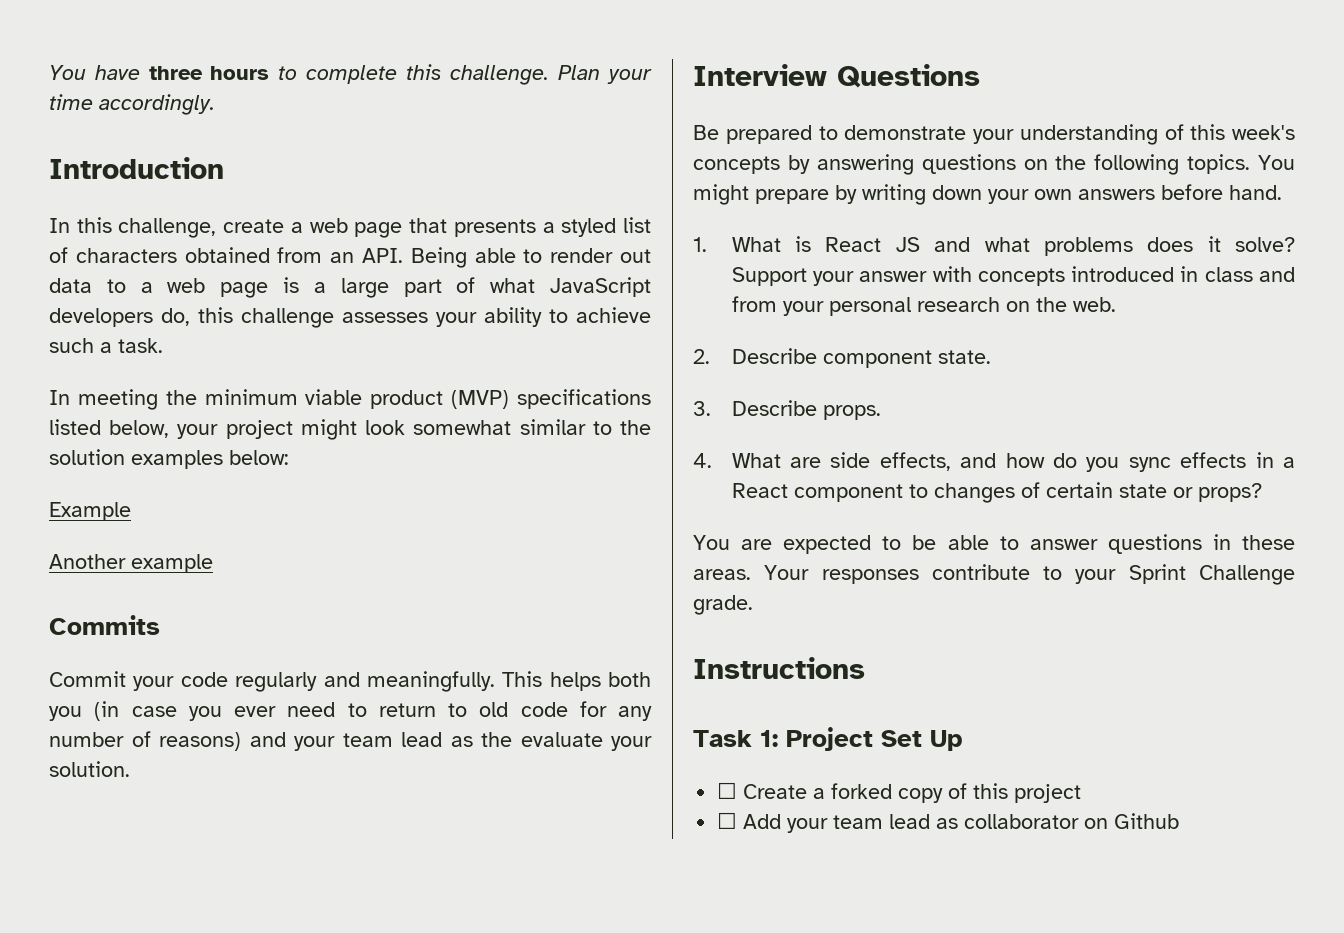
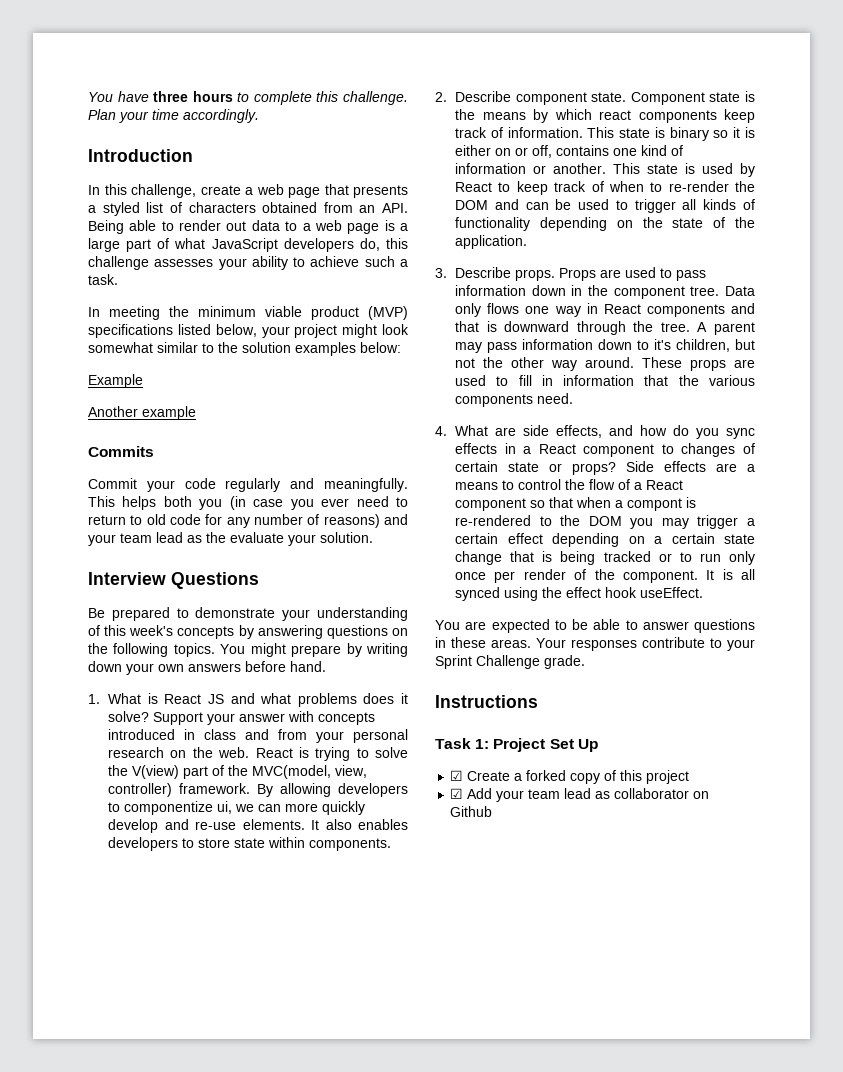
[693,348,991,368] [693,400,881,420] // 2. Describe component state. // 3. Describe props. -> [255,747,408,761] [108,765,368,779] [108,783,408,797] [108,801,366,815] [108,819,408,833] [108,837,392,851] [435,91,755,105] [455,109,755,123] [455,127,755,141] [455,145,684,158] [455,163,755,177] [455,181,755,195] [455,199,755,213] [455,217,755,231] [455,235,528,249] [435,267,707,281] [455,285,755,299] [455,303,755,317] [455,321,755,335] [455,339,755,353] [455,357,755,371] [455,375,755,386] [455,393,574,407] React is trying to solve the V(view) part of the MVC(model, view, controller) framework. By allowing developers to componentize ui, we can more quickly develop and re-use elements. It also enables developers to store state within components. // 2. Describe component state. Component state is the means by which react components keep track of information. This state is binary so it is either on or off, contains one kind of information or another. This state is used by React to keep track of when to re-render the DOM and can be used to trigger all kinds of functionality depending on the state of the application. // 3. Describe props. Props are used to pass information down in the component tree. Data only flows one way in React components and that is downward through the tree. A parent may pass information down to it's children, but not the other way around. These props are used to fill in information that the various components need.
(1262, 492) none -> [626,461,755,472] [455,479,684,490] [455,497,697,511] [455,515,755,529] [455,533,755,547] [455,551,755,565] [455,569,756,583] [455,587,704,601] Side effects are a means to control the flow of a React component so that when a compont is re-rendered to the DOM you may trigger a certain effect depending on a certain state change that is being tracked or to run only once per render of the component. It is all synced using the effect hook useEffect.
[717,782,738,799] ☐ -> [450,770,464,781] ☑
[717,812,738,829] ☐ -> [450,788,464,799] ☑

